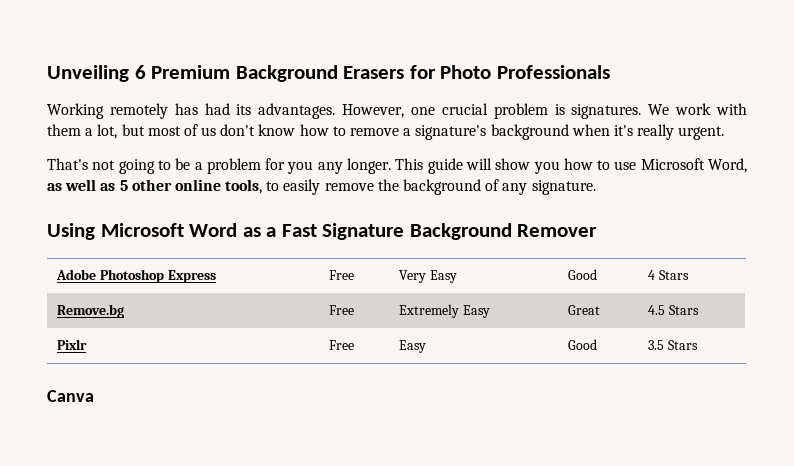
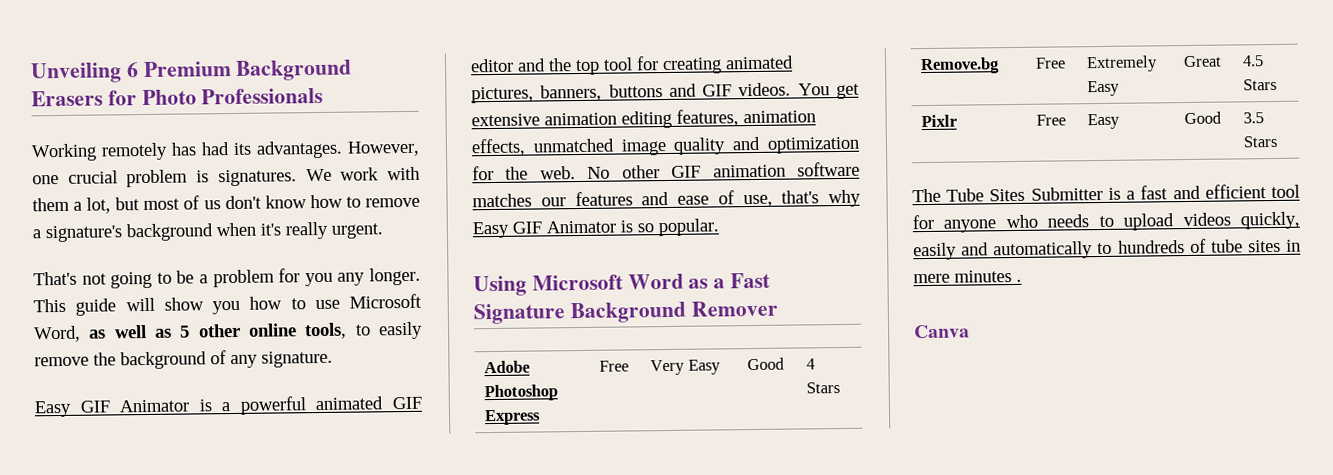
(596, 187) none -> [34,396,422,418] [470,55,794,76] [471,82,860,104] [471,109,816,129] [471,136,860,157] [472,161,860,181] [472,189,861,208] [472,218,719,239] // Easy GIF Animator is a powerful animated GIF editor and the top tool for creating animated pictures, banners, buttons and GIF videos. You get extensive animation editing features, animation effects, unmatched image quality and optimization for the web. No other GIF animation software matches our features and ease of use, that's why Easy GIF Animator is so popular.
(698, 345) none -> [912,184,1300,203] [912,211,1300,233] [913,238,1301,261] [913,270,1022,284] // The Tube Sites Submitter is a fast and efficient tool for anyone who needs to upload videos quickly, easily and automatically to hundreds of tube sites in mere minutes .

